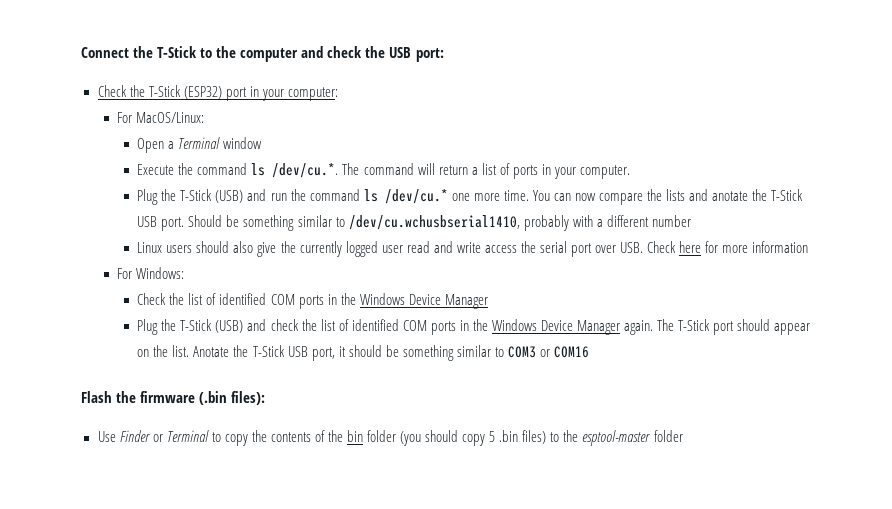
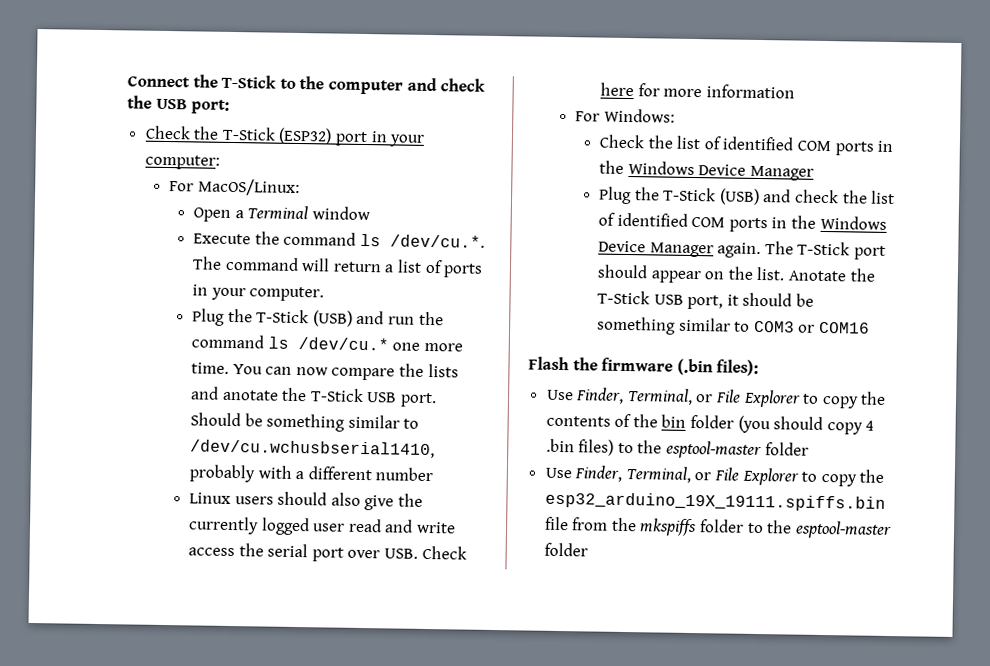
[119,430,209,442] Finder or Terminal -> [575,387,801,408] Finder, Terminal, or File Explorer
[489,431,496,442] 5 -> [865,420,875,431] 4
(683, 436) none -> [544,465,885,487] [544,491,886,512] [544,516,892,540] [543,542,588,557] // Use Finder, Terminal, or File Explorer to copy the esp32_arduino_19X_19111.spiffs.bin file from the mkspiffs folder to the esptool-master folder

